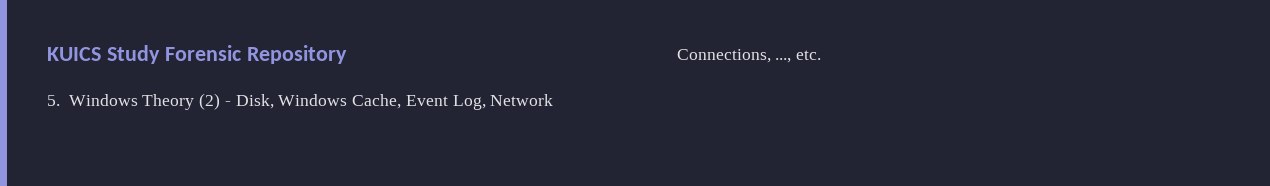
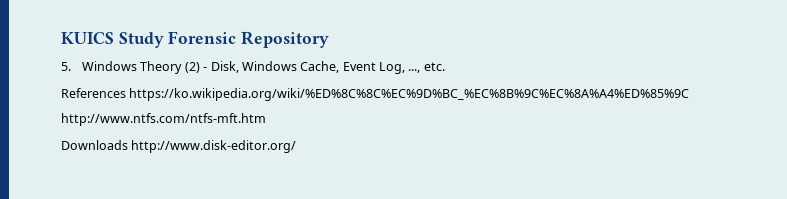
[490,94,554,106] [676,49,771,63] Network Connections, -> (406, 68) none
(822, 55) none -> [61,88,690,101] [61,113,266,126] [61,140,297,153] // References https://ko.wikipedia.org/wiki/%ED%8C%8C%EC%9D%BC_%EC%8B%9C%EC%8A%A4%ED%85%9C // http://www.ntfs.com/ntfs-mft.htm // Downloads http://www.disk-editor.org/

